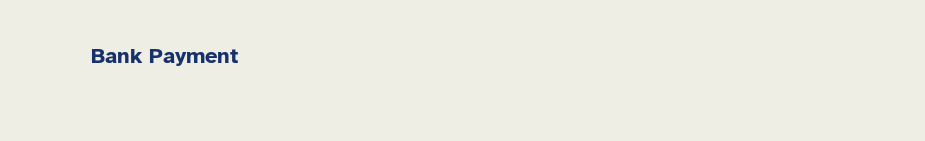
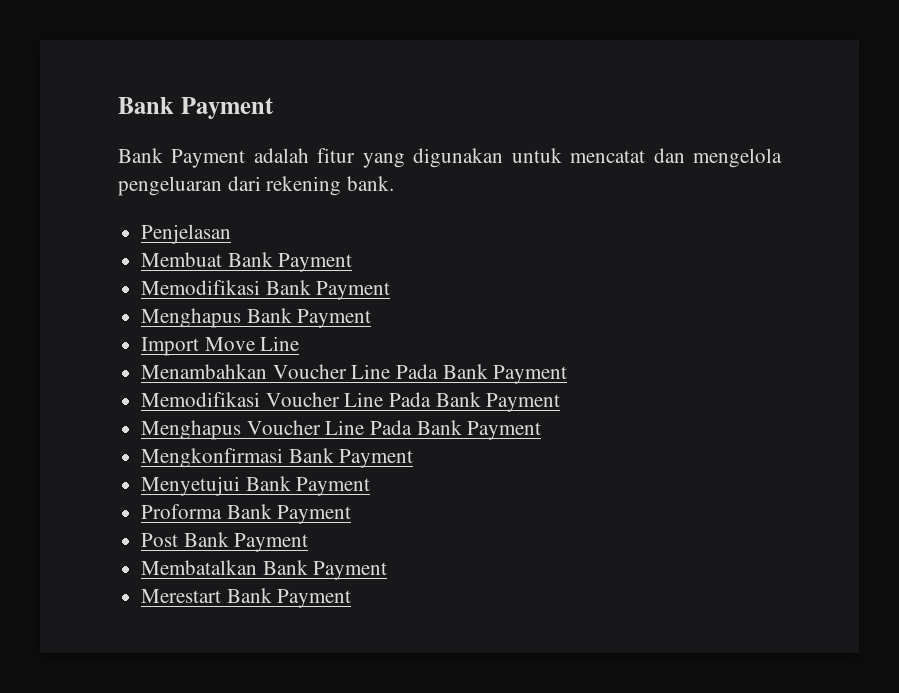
[91,49,238,66] Bank Payment -> [118,97,274,119] [118,148,783,168] [118,176,395,196] [141,224,232,244] [141,252,353,272] [141,280,391,300] [141,308,372,328] [141,336,300,356] [141,364,568,384] [141,392,561,412] [141,420,542,440] [141,448,414,468] [141,476,371,496] [141,504,352,524] [141,532,309,552] [141,560,388,580] [141,588,352,608] Bank Payment // Bank Payment adalah fitur yang digunakan untuk mencatat dan mengelola pengeluaran dari rekening bank. // Penjelasan // Membuat Bank Payment // Memodifikasi Bank Payment // Menghapus Bank Payment // Import Move Line // Menambahkan Voucher Line Pada Bank Payment // Memodifikasi Voucher Line Pada Bank Payment // Menghapus Voucher Line Pada Bank Payment // Mengkonfirmasi Bank Payment // Menyetujui Bank Payment // Proforma Bank Payment // Post Bank Payment // Membatalkan Bank Payment // Merestart Bank Payment

